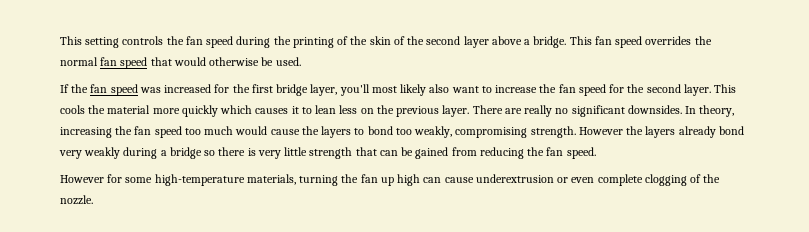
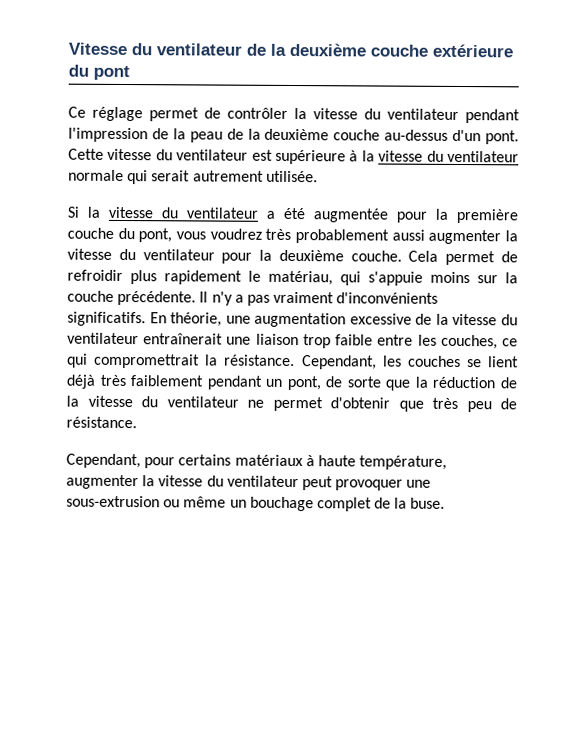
[60,36,712,48] [60,57,301,69] [60,84,737,96] [60,105,735,117] [60,126,744,138] [59,147,596,159] [60,174,721,186] [60,195,93,205] This setting controls the fan speed during the printing of the skin of the second layer above a bridge. This fan speed overrides the normal fan speed that would otherwise be used. // If the fan speed was increased for the first bridge layer, you'll most likely also want to increase the fan speed for the second layer. This cools the material more quickly which causes it to lean less on the previous layer. There are really no significant downsides. In theory, increasing the fan speed too much would cause the layers to bond too weakly, compromising strength. However the layers already bond very weakly during a bridge so there is very little strength that can be gained from reducing the fan speed. // However for some high-temperature materials, turning the fan up high can cause underextrusion or even complete clogging of the nozzle. -> [68,42,513,58] [68,64,130,81] [68,106,520,124] [68,127,519,145] [68,148,519,165] [68,169,318,185] [67,206,518,224] [67,227,518,245] [67,248,518,266] [67,269,518,286] [67,290,439,306] [67,311,518,328] [67,332,518,350] [67,353,519,370] [66,374,517,391] [66,395,517,413] [66,416,137,429] [66,453,448,470] [66,474,432,491] [66,495,446,512] Vitesse du ventilateur de la deuxième couche extérieure du pont // Ce réglage permet de contrôler la vitesse du ventilateur pendant l'impression de la peau de la deuxième couche au-dessus d'un pont. Cette vitesse du ventilateur est supérieure à la vitesse du ventilateur normale qui serait autrement utilisée. // Si la vitesse du ventilateur a été augmentée pour la première couche du pont, vous voudrez très probablement aussi augmenter la vitesse du ventilateur pour la deuxième couche. Cela permet de refroidir plus rapidement le matériau, qui s'appuie moins sur la couche précédente. Il n'y a pas vraiment d'inconvénients significatifs. En théorie, une augmentation excessive de la vitesse du ventilateur entraînerait une liaison trop faible entre les couches, ce qui compromettrait la résistance. Cependant, les couches se lient déjà très faiblement pendant un pont, de sorte que la réduction de la vitesse du ventilateur ne permet d'obtenir que très peu de résistance. // Cependant, pour certains matériaux à haute température, augmenter la vitesse du ventilateur peut provoquer une sous-extrusion ou même un bouchage complet de la buse.

